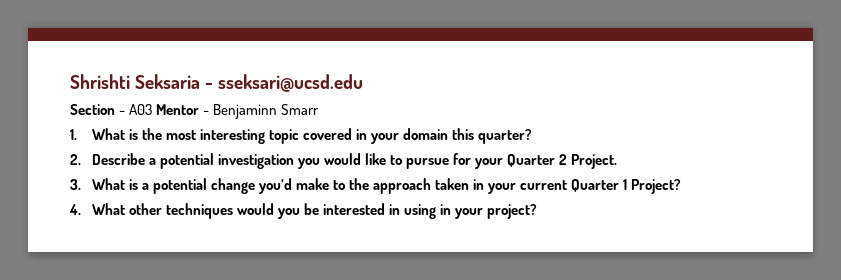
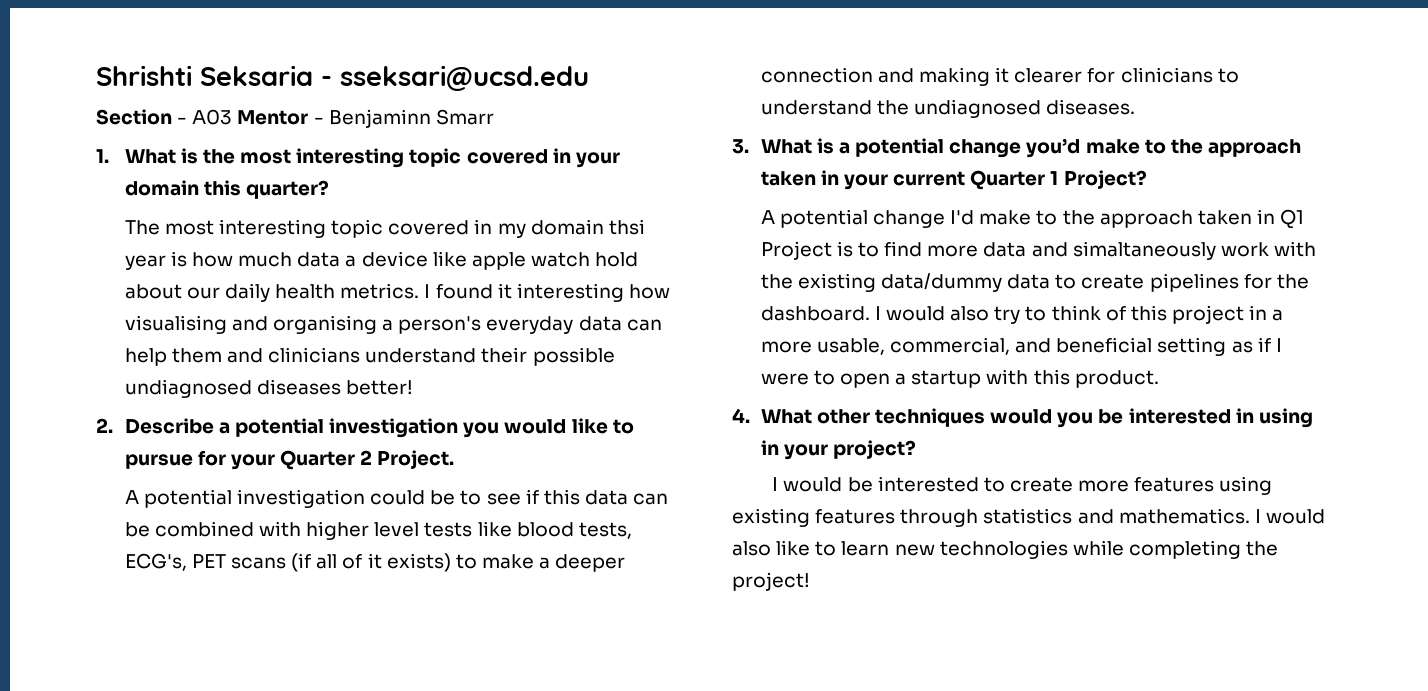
(533, 136) none -> [124,219,645,238] [124,251,639,270] [124,283,670,302] [124,315,662,334] [124,347,615,366] [124,379,414,398] // The most interesting topic covered in my domain thsi year is how much data a device like apple watch hold about our daily health metrics. I found it interesting how visualising and organising a person's everyday data can help them and clinicians understand their possible undiagnosed diseases better!
(618, 161) none -> [124,489,669,508] [124,521,632,540] [124,553,626,572] [760,67,1239,86] [760,99,1136,118] // A potential investigation could be to see if this data can be combined with higher level tests like blood tests, ECG's, PET scans (if all of it exists) to make a deeper connection and making it clearer for clinicians to understand the undiagnosed diseases.
(682, 186) none -> [760,209,1305,229] [760,241,1316,260] [760,273,1309,292] [760,305,1284,324] [760,337,1282,356] [760,369,1159,388] // A potential change I'd make to the approach taken in Q1 Project is to find more data and simaltaneously work with the existing data/dummy data to create pipelines for the dashboard. I would also try to think of this project in a more usable, commercial, and beneficial setting as if I were to open a startup with this product.
(538, 211) none -> [772,476,1273,495] [732,508,1325,527] [732,540,1279,559] [732,572,810,591] // I would be interested to create more features using existing features through statistics and mathematics. I would also like to learn new technologies while completing the project!

